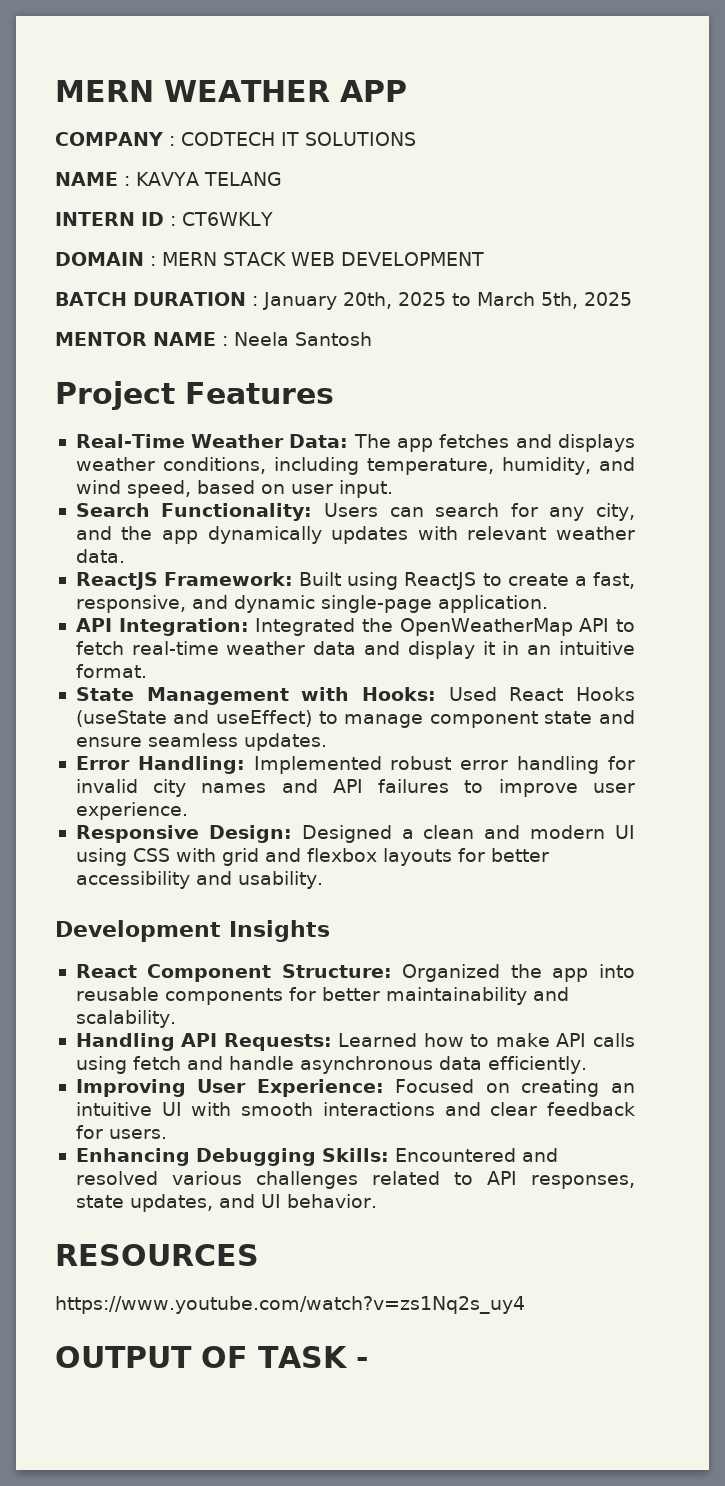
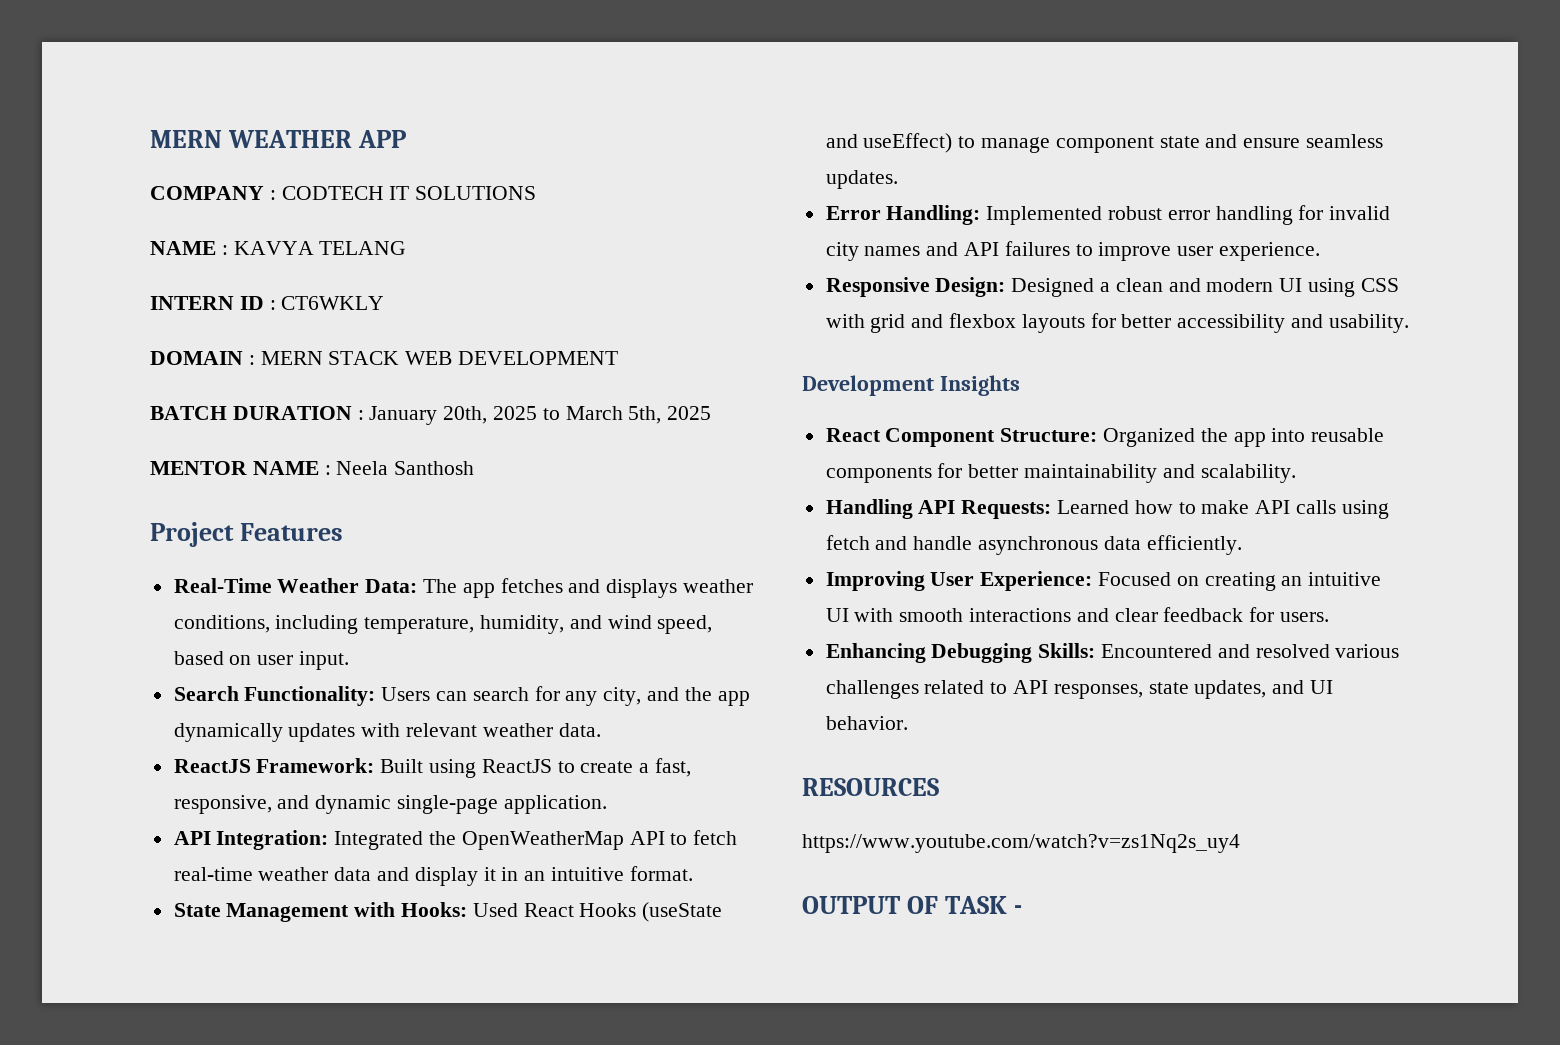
[295,332,372,346] Santosh -> [394,461,475,475] Santhosh

